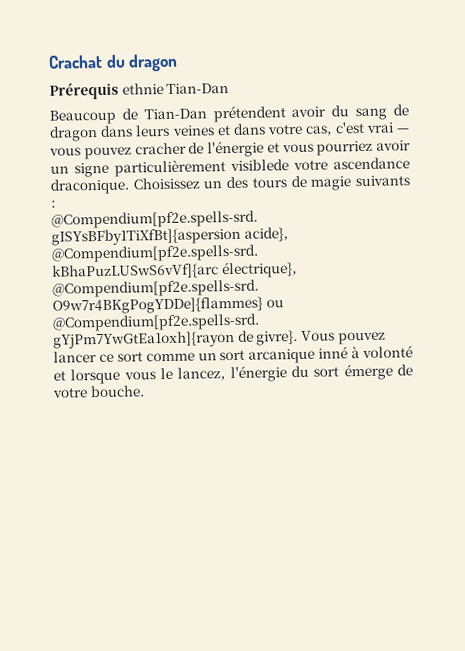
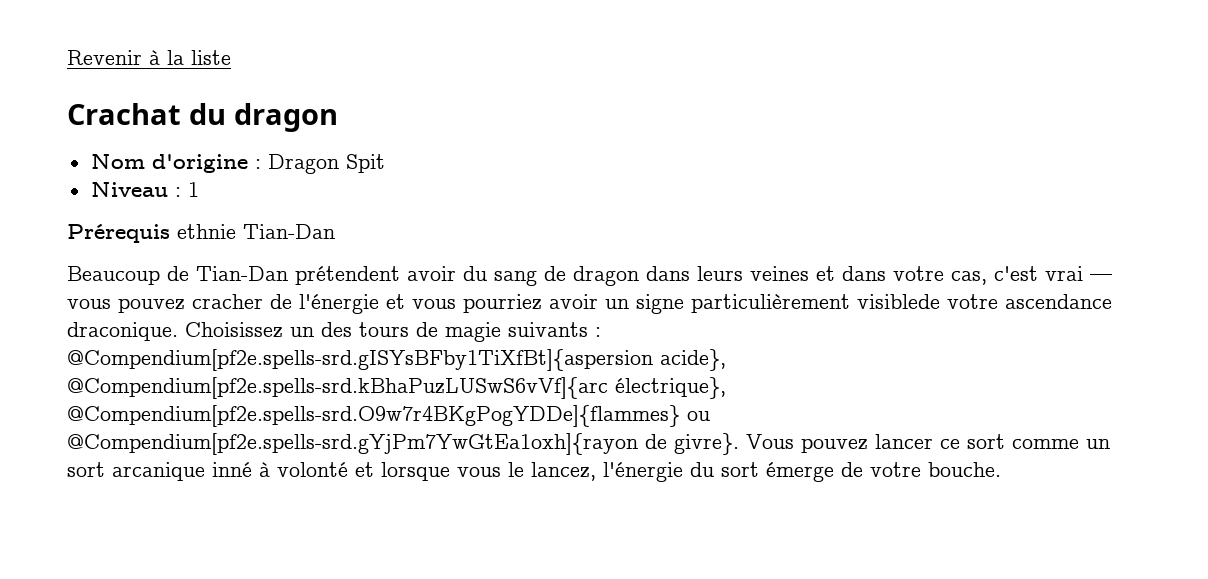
(48, 61) none -> [67,50,231,65] Revenir à la liste //
(179, 62) none -> [90,154,385,174] [90,182,199,197] // Nom d'origine : Dragon Spit // Niveau : 1

